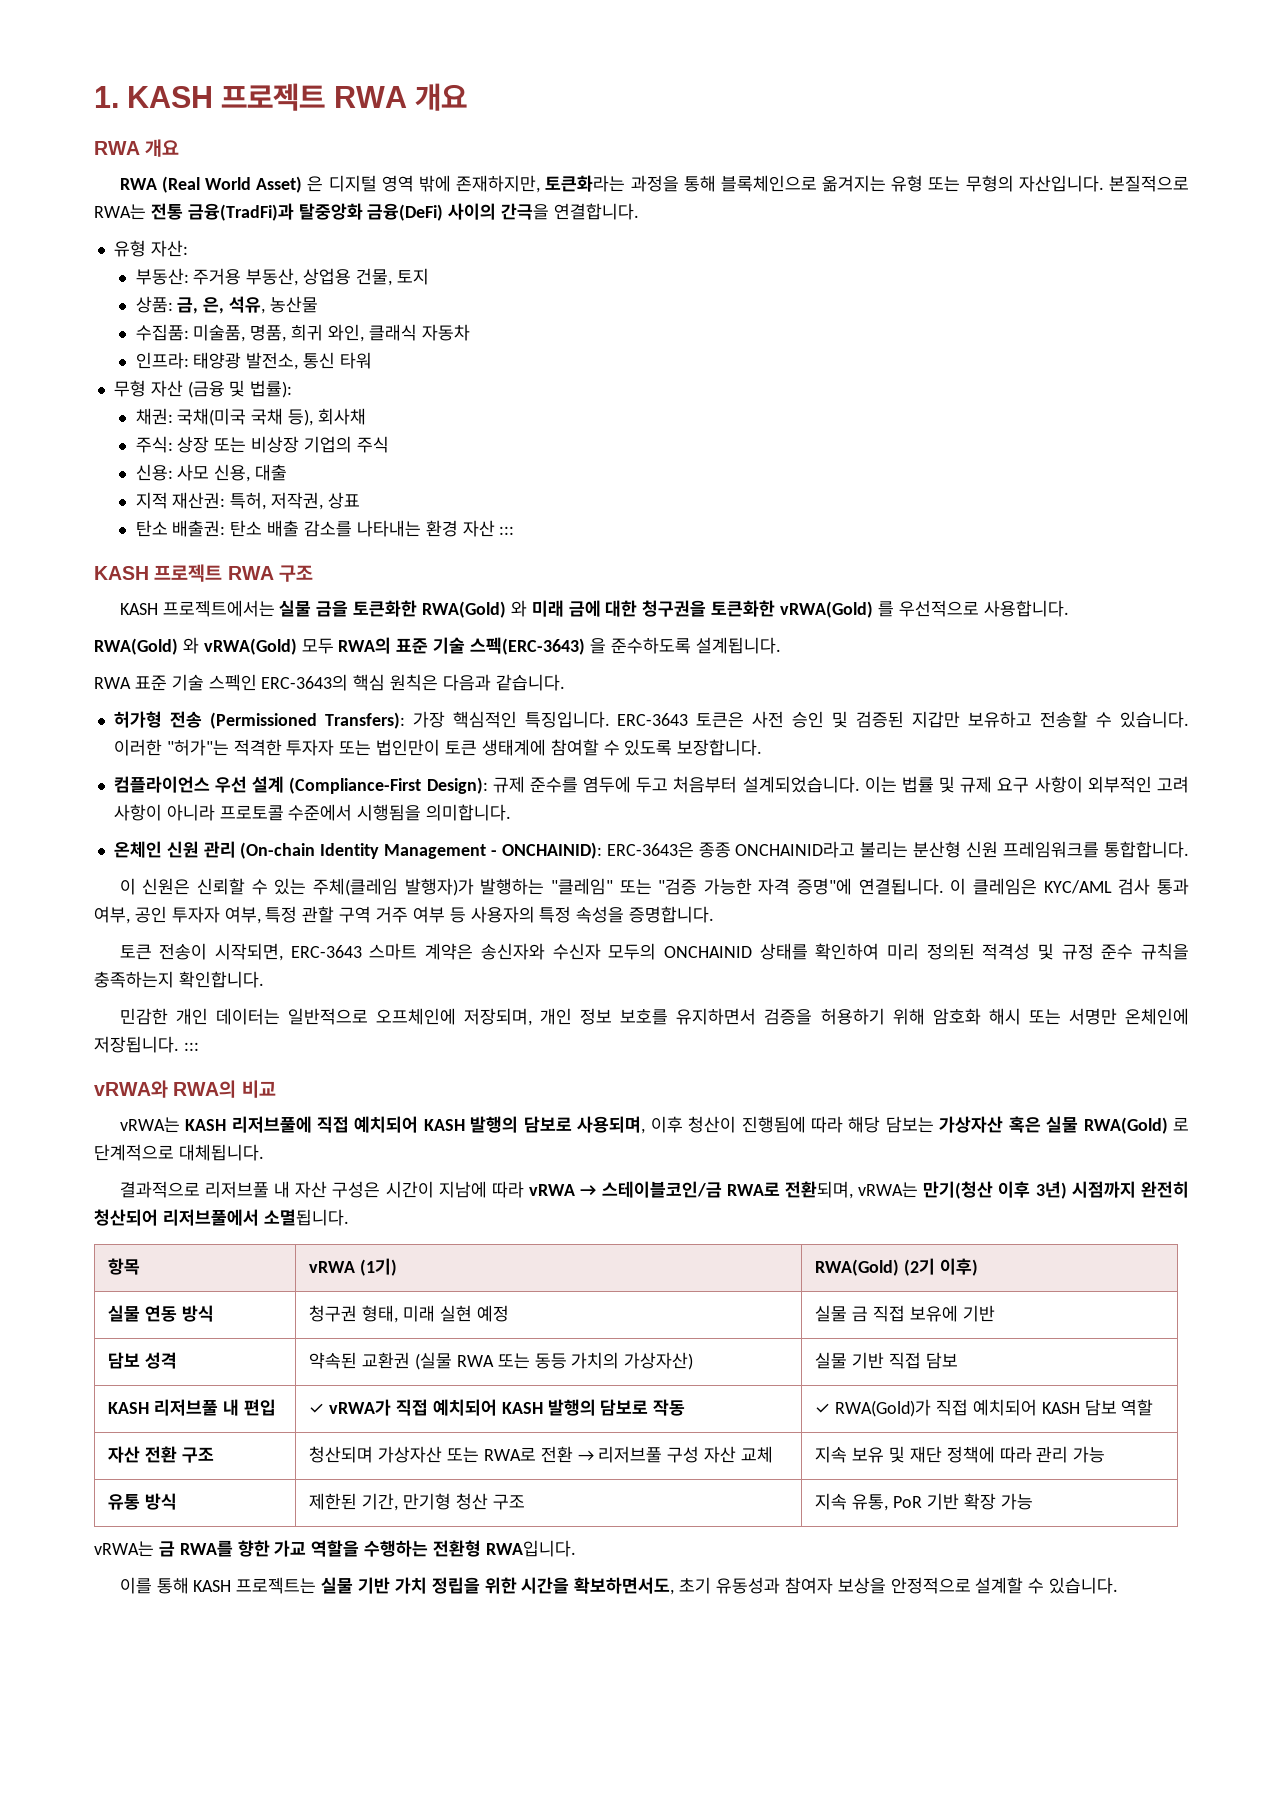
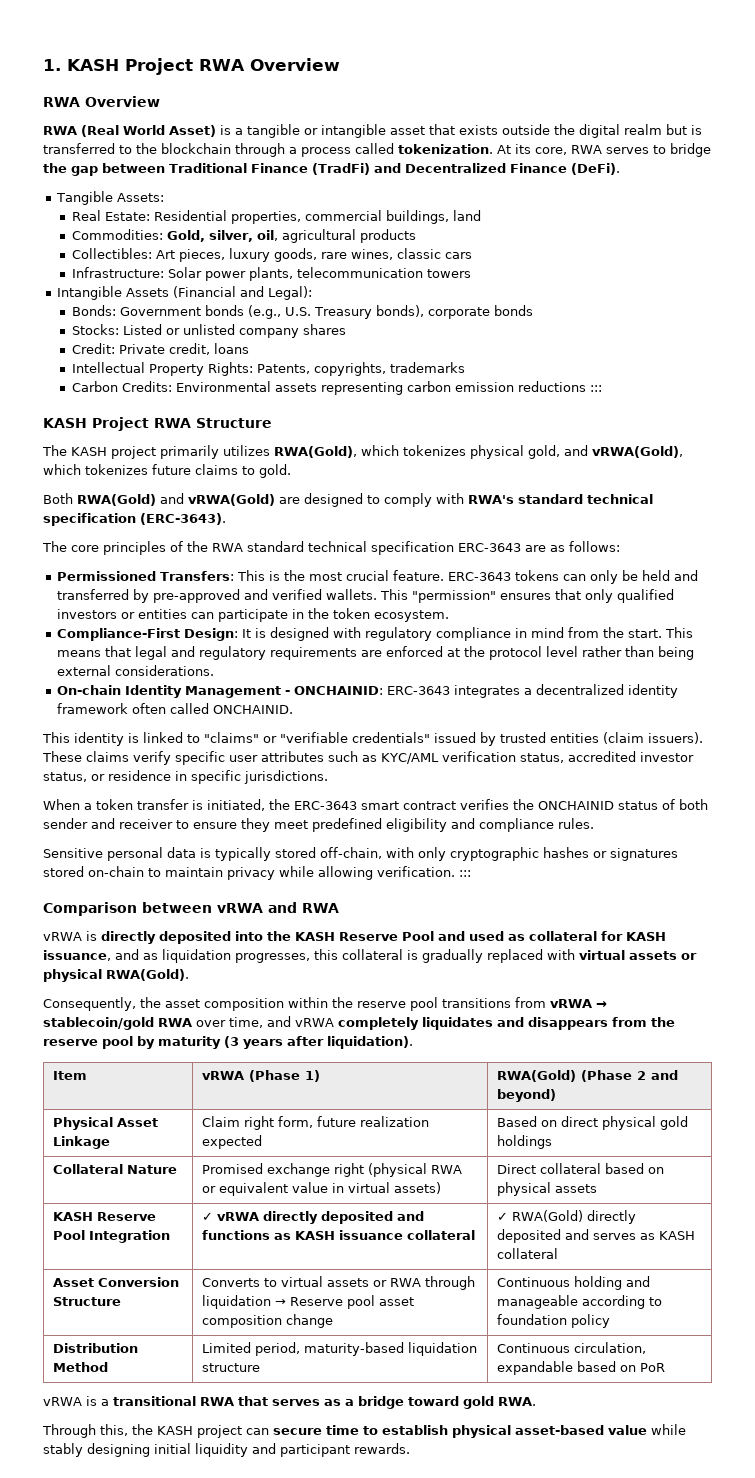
[221,83,467,111] [94,139,180,157] 프로젝트 RWA 개요 // RWA 개요 -> [125,58,340,75] [43,96,160,107] Project RWA Overview // RWA Overview
[307,175,1189,193] [94,203,640,221] [113,240,188,257] [135,268,429,286] [135,296,319,314] [135,324,470,342] [135,352,373,370] [113,380,293,398] [135,408,367,426] [135,436,389,453] [135,464,288,482] [135,492,361,510] [135,520,515,537] [94,564,313,582] [119,600,1069,618] [94,637,781,655] [94,674,565,691] [113,711,1190,729] [113,739,763,756] [113,776,1190,794] [113,804,512,821] [113,841,1189,859] [119,878,1189,896] [94,906,715,924] [119,943,1189,961] [94,971,264,988] [119,1008,1190,1026] [94,1036,199,1053] [94,1080,276,1098] [119,1116,1189,1134] [94,1144,264,1161] [119,1181,1190,1199] [94,1209,349,1226] [108,1258,141,1275] [309,1258,398,1276] [815,1258,978,1276] [108,1305,214,1322] [309,1305,509,1323] [815,1305,995,1322] [108,1352,178,1369] [309,1352,694,1370] [815,1352,958,1369] [108,1399,276,1416] [309,1399,686,1416] [815,1399,1154,1417] [108,1446,214,1463] [309,1446,773,1463] [815,1446,1106,1463] [108,1493,178,1510] [309,1493,525,1511] [815,1493,1033,1511] [94,1540,576,1557] [119,1577,1119,1595] 은 디지털 영역 밖에 존재하지만, 토큰화라는 과정을 통해 블록체인으로 옮겨지는 유형 또는 무형의 자산입니다. 본질적으로 RWA는 전통 금융(TradFi)과 탈중앙화 금융(DeFi) 사이의 간극을 연결합니다. // 유형 자산: // 부동산: 주거용 부동산, 상업용 건물, 토지 // 상품: 금, 은, 석유, 농산물 // 수집품: 미술품, 명품, 희귀 와인, 클래식 자동차 // 인프라: 태양광 발전소, 통신 타워 // 무형 자산 (금융 및 법률): // 채권: 국채(미국 국채 등), 회사채 // 주식: 상장 또는 비상장 기업의 주식 // 신용: 사모 신용, 대출 // 지적 재산권: 특허, 저작권, 상표 // 탄소 배출권: 탄소 배출 감소를 나타내는 환경 자산 ::: // KASH 프로젝트 RWA 구조 // KASH 프로젝트에서는 실물 금을 토큰화한 RWA(Gold) 와 미래 금에 대한 청구권을 토큰화한 vRWA(Gold) 를 우선적으로 사용합니다. // RWA(Gold) 와 vRWA(Gold) 모두 RWA의 표준 기술 스펙(ERC-3643) 을 준수하도록 설계됩니다. // RWA 표준 기술 스펙인 ERC-3643의 핵심 원칙은 다음과 같습니다. // 허가형 전송 (Permissioned Transfers): 가장 핵심적인 특징입니다. ERC-3643 토큰은 사전 승인 및 검증된 지갑만 보유하고 전송할 수 있습니다. 이러한 "허가"는 적격한 투자자 또는 법인만이 토큰 생태계에 참여할 수 있도록 보장합니다. // 컴플라이언스 우선 설계 (Compliance-First Design): 규제 준수를 염두에 두고 처음부터 설계되었습니다. 이는 법률 및 규제 요구 사항이 외부적인 고려 사항이 아니라 프로토콜 수준에서 시행됨을 의미합니다. // 온체인 신원 관리 (On-chain Identity Management - ONCHAINID): ERC-3643은 종종 ONCHAINID라고 불리는 분산형 신원 프레임워크를 통합합니다. // 이 신원은 신뢰할 수 있는 주체(클레임 발행자)가 발행하는 "클레임" 또는 "검증 가능한 자격 증명"에 연결됩니다. 이 클레임은 KYC/AML 검사 통과 여부, 공인 투자자 여부, 특정 관할 구역 거주 여부 등 사용자의 특정 속성을 증명합니다. // 토큰 전송이 시작되면, ERC-3643 스마트 계약은 송신자와 수신자 모두의 ONCHAINID 상태를 확인하여 미리 정의된 적격성 및 규정 준수 규칙을 충족하는지 확인합니다. // 민감한 개인 데이터는 일반적으로 오프체인에 저장되며, 개인 정보 보호를 유지하면서 검증을 허용하기 위해 암호화 해시 또는 서명만 온체인에 저장됩니다. ::: // vRWA와 RWA의 비교 // vRWA는 KASH 리저브풀에 직접 예치되어 KASH 발행의 담보로 사용되며, 이후 청산이 진행됨에 따라 해당 담보는 가상자산 혹은 실물 RWA(Gold) 로 단계적으로 대체됩니다. // 결과적으로 리저브풀 내 자산 구성은 시간이 지남에 따라 vRWA → 스테이블코인/금 RWA로 전환되며, vRWA는 만기(청산 이후 3년) 시점까지 완전히 청산되어 리저브풀에서 소멸됩니다. // 항목 | vRWA (1기) | RWA(Gold) (2기 이후) // 실물 연동 방식 | 청구권 형태, 미래 실현 예정 | 실물 금 직접 보유에 기반 // 담보 성격 | 약속된 교환권 (실물 RWA 또는 동등 가치의 가상자산) | 실물 기반 직접 담보 // KASH 리저브풀 내 편입 | ✓ vRWA가 직접 예치되어 KASH 발행의 담보로 작동 | ✓ RWA(Gold)가 직접 예치되어 KASH 담보 역할 // 자산 전환 구조 | 청산되며 가상자산 또는 RWA로 전환 → 리저브풀 구성 자산 교체 | 지속 보유 및 재단 정책에 따라 관리 가능 // 유통 방식 | 제한된 기간, 만기형 청산 구조 | 지속 유통, PoR 기반 확장 가능 // vRWA는 금 RWA를 향한 가교 역할을 수행하는 전환형 RWA입니다. // 이를 통해 KASH 프로젝트는 실물 기반 가치 정립을 위한 시간을 확보하면서도, 초기 유동성과 참여자 보상을 안정적으로 설계할 수 있습니다. -> [220,124,702,138] [43,143,711,157] [43,163,620,176] [55,191,164,205] [71,210,481,224] [71,229,416,243] [71,248,472,262] [71,267,471,281] [56,286,312,300] [71,305,533,319] [71,324,346,338] [71,343,249,355] [71,362,465,376] [71,381,602,395] [43,417,272,431] [42,445,683,459] [43,464,291,478] [43,493,653,507] [43,513,226,526] [42,541,620,555] [56,570,698,584] [56,589,674,603] [56,608,449,622] [56,627,693,641] [56,646,694,660] [56,665,214,676] [56,684,678,698] [56,703,293,714] [42,732,703,746] [42,751,694,765] [43,770,328,784] [43,799,708,811] [43,818,594,832] [43,847,678,861] [43,866,471,880] [43,902,339,916] [43,931,666,944] [43,949,697,963] [43,969,189,982] [43,997,607,1011] [43,1016,675,1030] [43,1036,413,1049] [52,1071,87,1080] [201,1070,320,1082] [496,1070,678,1082] [496,1089,556,1102] [52,1117,158,1130] [52,1136,110,1149] [201,1116,429,1130] [201,1135,262,1149] [496,1116,688,1130] [496,1135,552,1149] [52,1164,177,1174] [201,1163,462,1177] [201,1182,441,1196] [496,1163,664,1174] [496,1182,597,1196] [52,1212,156,1221] [52,1230,170,1243] [201,1211,424,1224] [201,1230,475,1240] [496,1210,636,1224] [496,1229,695,1243] [496,1248,558,1259] [52,1277,179,1287] [52,1297,121,1306] [201,1276,475,1290] [201,1295,414,1309] [201,1314,333,1328] [496,1276,650,1290] [496,1295,662,1309] [496,1314,610,1328] [52,1343,138,1353] [52,1362,108,1372] [201,1342,477,1356] [201,1363,260,1372] [496,1342,646,1354] [496,1361,665,1375] [43,1396,536,1409] [42,1424,686,1438] [43,1443,410,1457] is a tangible or intangible asset that exists outside the digital realm but is transferred to the blockchain through a process called tokenization. At its core, RWA serves to bridge the gap between Traditional Finance (TradFi) and Decentralized Finance (DeFi). // Tangible Assets: // Real Estate: Residential properties, commercial buildings, land // Commodities: Gold, silver, oil, agricultural products // Collectibles: Art pieces, luxury goods, rare wines, classic cars // Infrastructure: Solar power plants, telecommunication towers // Intangible Assets (Financial and Legal): // Bonds: Government bonds (e.g., U.S. Treasury bonds), corporate bonds // Stocks: Listed or unlisted company shares // Credit: Private credit, loans // Intellectual Property Rights: Patents, copyrights, trademarks // Carbon Credits: Environmental assets representing carbon emission reductions ::: // KASH Project RWA Structure // The KASH project primarily utilizes RWA(Gold), which tokenizes physical gold, and vRWA(Gold), which tokenizes future claims to gold. // Both RWA(Gold) and vRWA(Gold) are designed to comply with RWA's standard technical specification (ERC-3643). // The core principles of the RWA standard technical specification ERC-3643 are as follows: // Permissioned Transfers: This is the most crucial feature. ERC-3643 tokens can only be held and transferred by pre-approved and verified wallets. This "permission" ensures that only qualified investors or entities can participate in the token ecosystem. // Compliance-First Design: It is designed with regulatory compliance in mind from the start. This means that legal and regulatory requirements are enforced at the protocol level rather than being external considerations. // On-chain Identity Management - ONCHAINID: ERC-3643 integrates a decentralized identity framework often called ONCHAINID. // This identity is linked to "claims" or "verifiable credentials" issued by trusted entities (claim issuers). These claims verify specific user attributes such as KYC/AML verification status, accredited investor status, or residence in specific jurisdictions. // When a token transfer is initiated, the ERC-3643 smart contract verifies the ONCHAINID status of both sender and receiver to ensure they meet predefined eligibility and compliance rules. // Sensitive personal data is typically stored off-chain, with only cryptographic hashes or signatures stored on-chain to maintain privacy while allowing verification. ::: // Comparison between vRWA and RWA // vRWA is directly deposited into the KASH Reserve Pool and used as collateral for KASH issuance, and as liquidation progresses, this collateral is gradually replaced with virtual assets or physical RWA(Gold). // Consequently, the asset composition within the reserve pool transitions from vRWA → stablecoin/gold RWA over time, and vRWA completely liquidates and disappears from the reserve pool by maturity (3 years after liquidation). // Item | vRWA (Phase 1) | RWA(Gold) (Phase 2 and beyond) // Physical Asset Linkage | Claim right form, future realization expected | Based on direct physical gold holdings // Collateral Nature | Promised exchange right (physical RWA or equivalent value in virtual assets) | Direct collateral based on physical assets // KASH Reserve Pool Integration | ✓ vRWA directly deposited and functions as KASH issuance collateral | ✓ RWA(Gold) directly deposited and serves as KASH collateral // Asset Conversion Structure | Converts to virtual assets or RWA through liquidation → Reserve pool asset composition change | Continuous holding and manageable according to foundation policy // Distribution Method | Limited period, maturity-based liquidation structure | Continuous circulation, expandable based on PoR // vRWA is a transitional RWA that serves as a bridge toward gold RWA. // Through this, the KASH project can secure time to establish physical asset-based value while stably designing initial liquidity and participant rewards.

